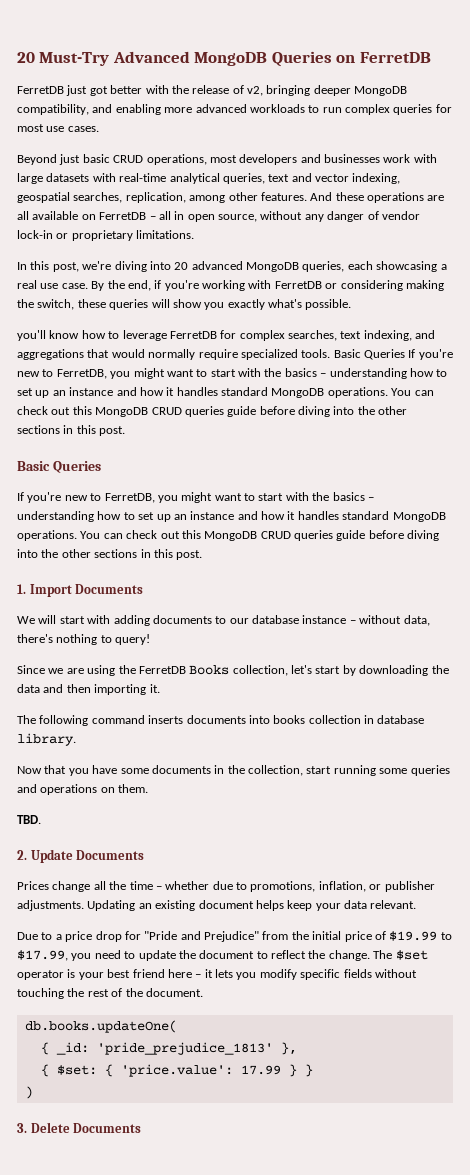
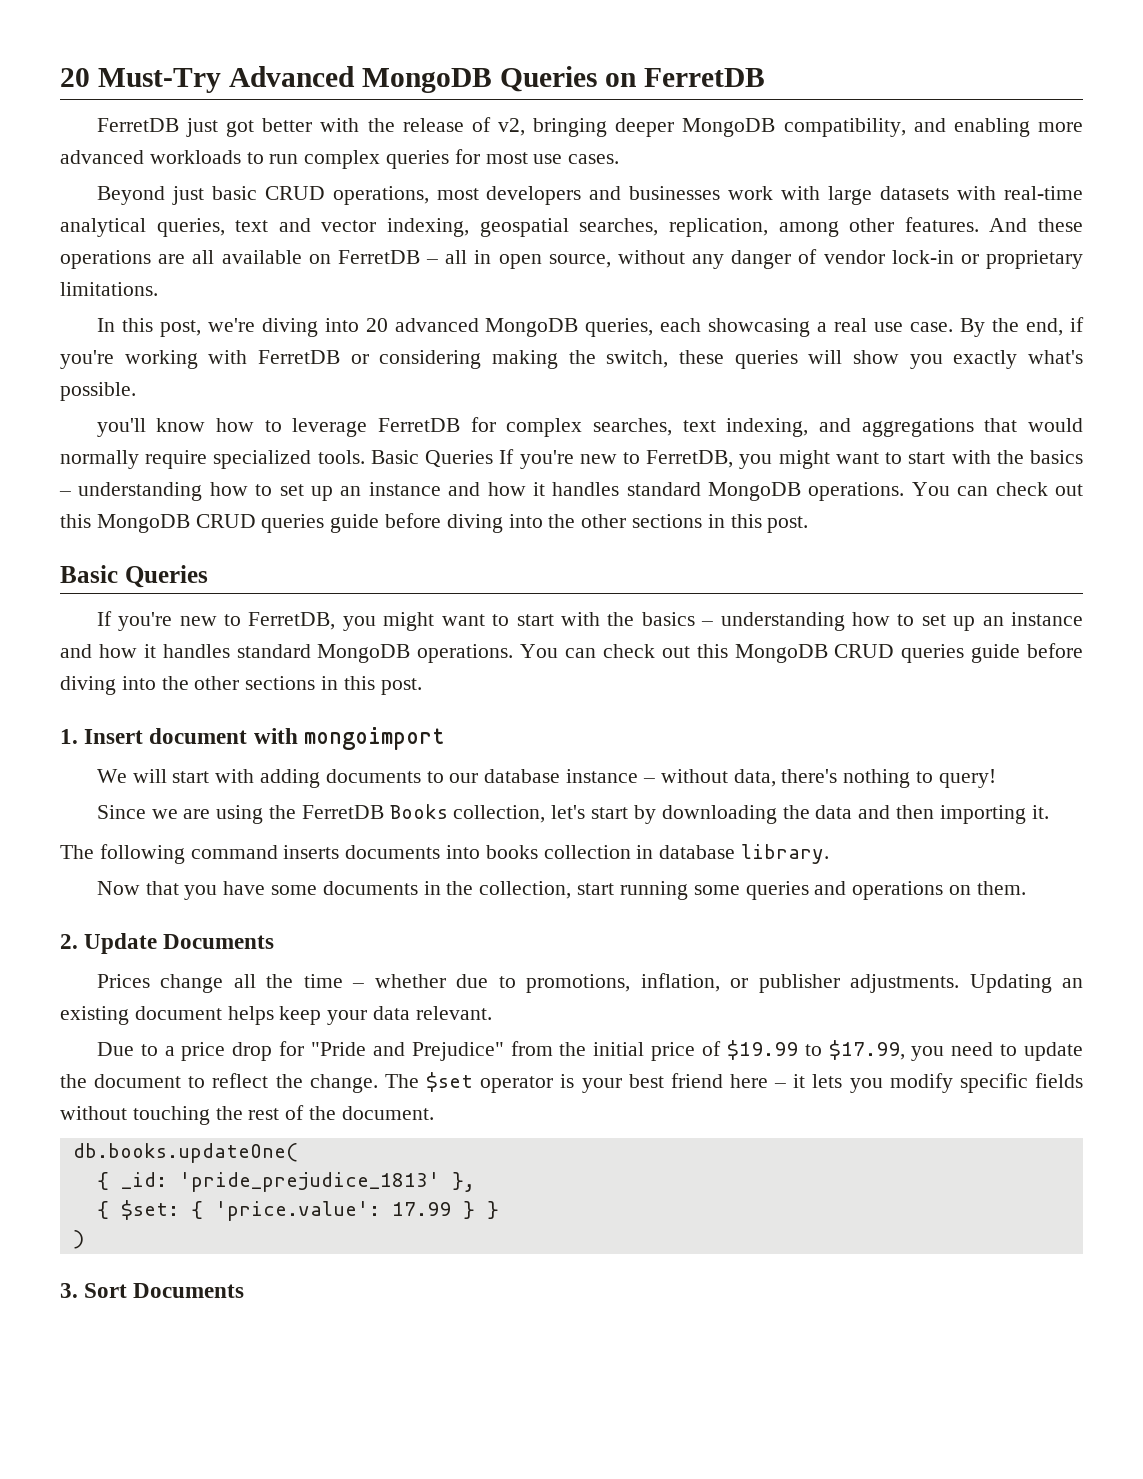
[29,584,144,597] Import Documents -> [84,727,444,750] Insert document with mongoimport
[17,815,41,824] // TBD. -> (1026, 888) none
[30,1122,70,1133] Delete -> [84,1283,128,1298] Sort

